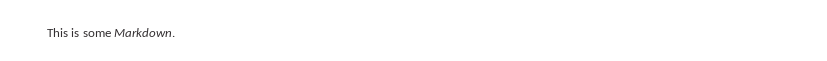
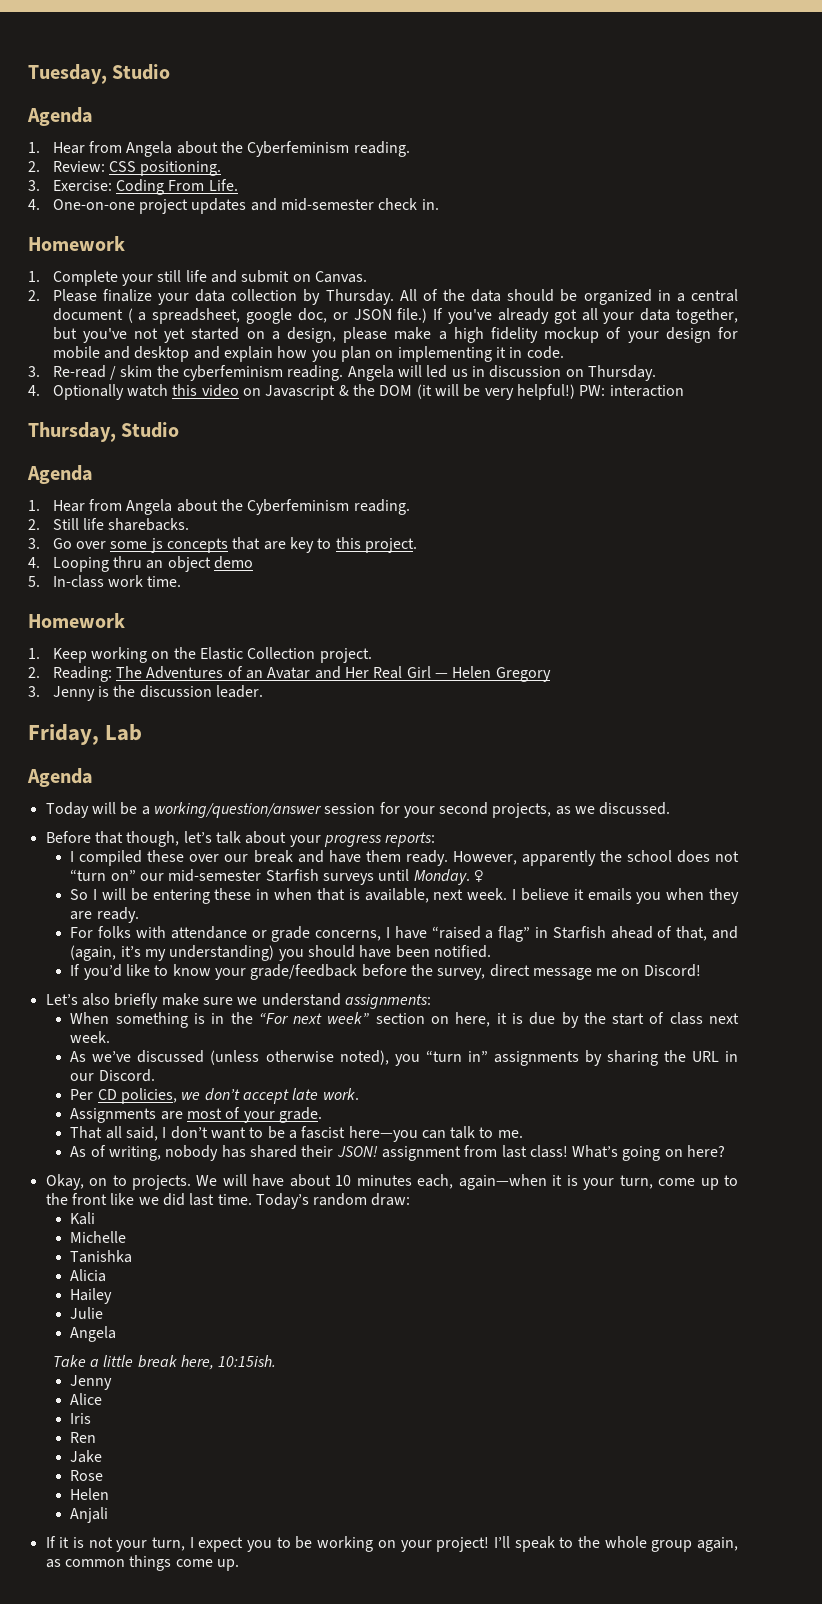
[47,28,176,37] This is some Markdown. -> [28,64,171,84] [27,107,93,126] [28,141,410,157] [28,161,222,176] [28,179,238,195] [28,198,439,214] [28,236,125,251] [28,270,367,286] [28,289,738,305] [52,308,738,324] [52,327,738,343] [52,346,564,362] [28,365,656,381] [28,384,684,400] [28,422,180,442] [27,465,93,484] [28,499,410,515] [28,518,190,531] [28,537,417,553] [28,556,253,572] [28,575,182,588] [28,613,125,628] [28,647,372,663] [28,666,551,682] [28,685,263,701] [28,724,143,745] [27,768,93,787] [45,802,671,818] [45,831,436,847] [70,850,740,866] [70,869,484,885] [70,888,740,904] [70,907,139,923] [70,926,739,942] [70,945,491,961] [70,964,701,980] [45,993,431,1009] [70,1012,740,1028] [70,1031,111,1043] [70,1050,738,1066] [70,1069,155,1082] [70,1088,359,1104] [70,1107,322,1123] [70,1126,523,1142] [70,1145,726,1161] [45,1174,738,1190] [45,1193,411,1209] [70,1212,96,1225] [70,1231,127,1243] [70,1250,133,1263] [70,1269,107,1282] [70,1288,113,1304] [70,1307,104,1319] [70,1326,117,1342] [52,1355,277,1370] [70,1375,113,1390] [70,1393,103,1405] [70,1413,92,1424] [70,1432,97,1443] [70,1450,103,1463] [70,1470,104,1481] [70,1488,110,1500] [70,1507,109,1523] [45,1536,739,1552] [45,1555,239,1571] Tuesday, Studio // Agenda // 1. Hear from Angela about the Cyberfeminism reading. // 2. Review: CSS positioning. // 3. Exercise: Coding From Life. // 4. One-on-one project updates and mid-semester check in. // Homework // 1. Complete your still life and submit on Canvas. // 2. Please finalize your data collection by Thursday. All of the data should be organized in a central document ( a spreadsheet, google doc, or JSON file.) If you've already got all your data together, but you've not yet started on a design, please make a high fidelity mockup of your design for mobile and desktop and explain how you plan on implementing it in code. // 3. Re-read / skim the cyberfeminism reading. Angela will led us in discussion on Thursday. // 4. Optionally watch this video on Javascript & the DOM (it will be very helpful!) PW: interaction // Thursday, Studio // Agenda // 1. Hear from Angela about the Cyberfeminism reading. // 2. Still life sharebacks. // 3. Go over some js concepts that are key to this project. // 4. Looping thru an object demo // 5. In-class work time. // Homework // 1. Keep working on the Elastic Collection project. // 2. Reading: The Adventures of an Avatar and Her Real Girl — Helen Gregory // 3. Jenny is the discussion leader. // Friday, Lab // Agenda // Today will be a working/question/answer session for your second projects, as we discussed. // Before that though, let’s talk about your progress reports: // I compiled these over our break and have them ready. However, apparently the school does not “turn on” our mid-semester Starfish surveys until Monday. ♀ // So I will be entering these in when that is available, next week. I believe it emails you when they are ready. // For folks with attendance or grade concerns, I have “raised a flag” in Starfish ahead of that, and (again, it’s my understanding) you should have been notified. // If you’d like to know your grade/feedback before the survey, direct message me on Discord! // Let’s also briefly make sure we understand assignments: // When something is in the “For next week” section on here, it is due by the start of class next week. // As we’ve discussed (unless otherwise noted), you “turn in” assignments by sharing the URL in our Discord. // Per CD policies, we don’t accept late work. // Assignments are most of your grade. // That all said, I don’t want to be a fascist here—you can talk to me. // As of writing, nobody has shared their JSON! assignment from last class! What’s going on here? // Okay, on to projects. We will have about 10 minutes each, again—when it is your turn, come up to the front like we did last time. Today’s random draw: // Kali // Michelle // Tanishka // Alicia // Hailey // Julie // Angela // Take a little break here, 10:15ish. // Jenny // Alice // Iris // Ren // Jake // Rose // Helen // Anjali // If it is not your turn, I expect you to be working on your project! I’ll speak to the whole group again, as common things come up.

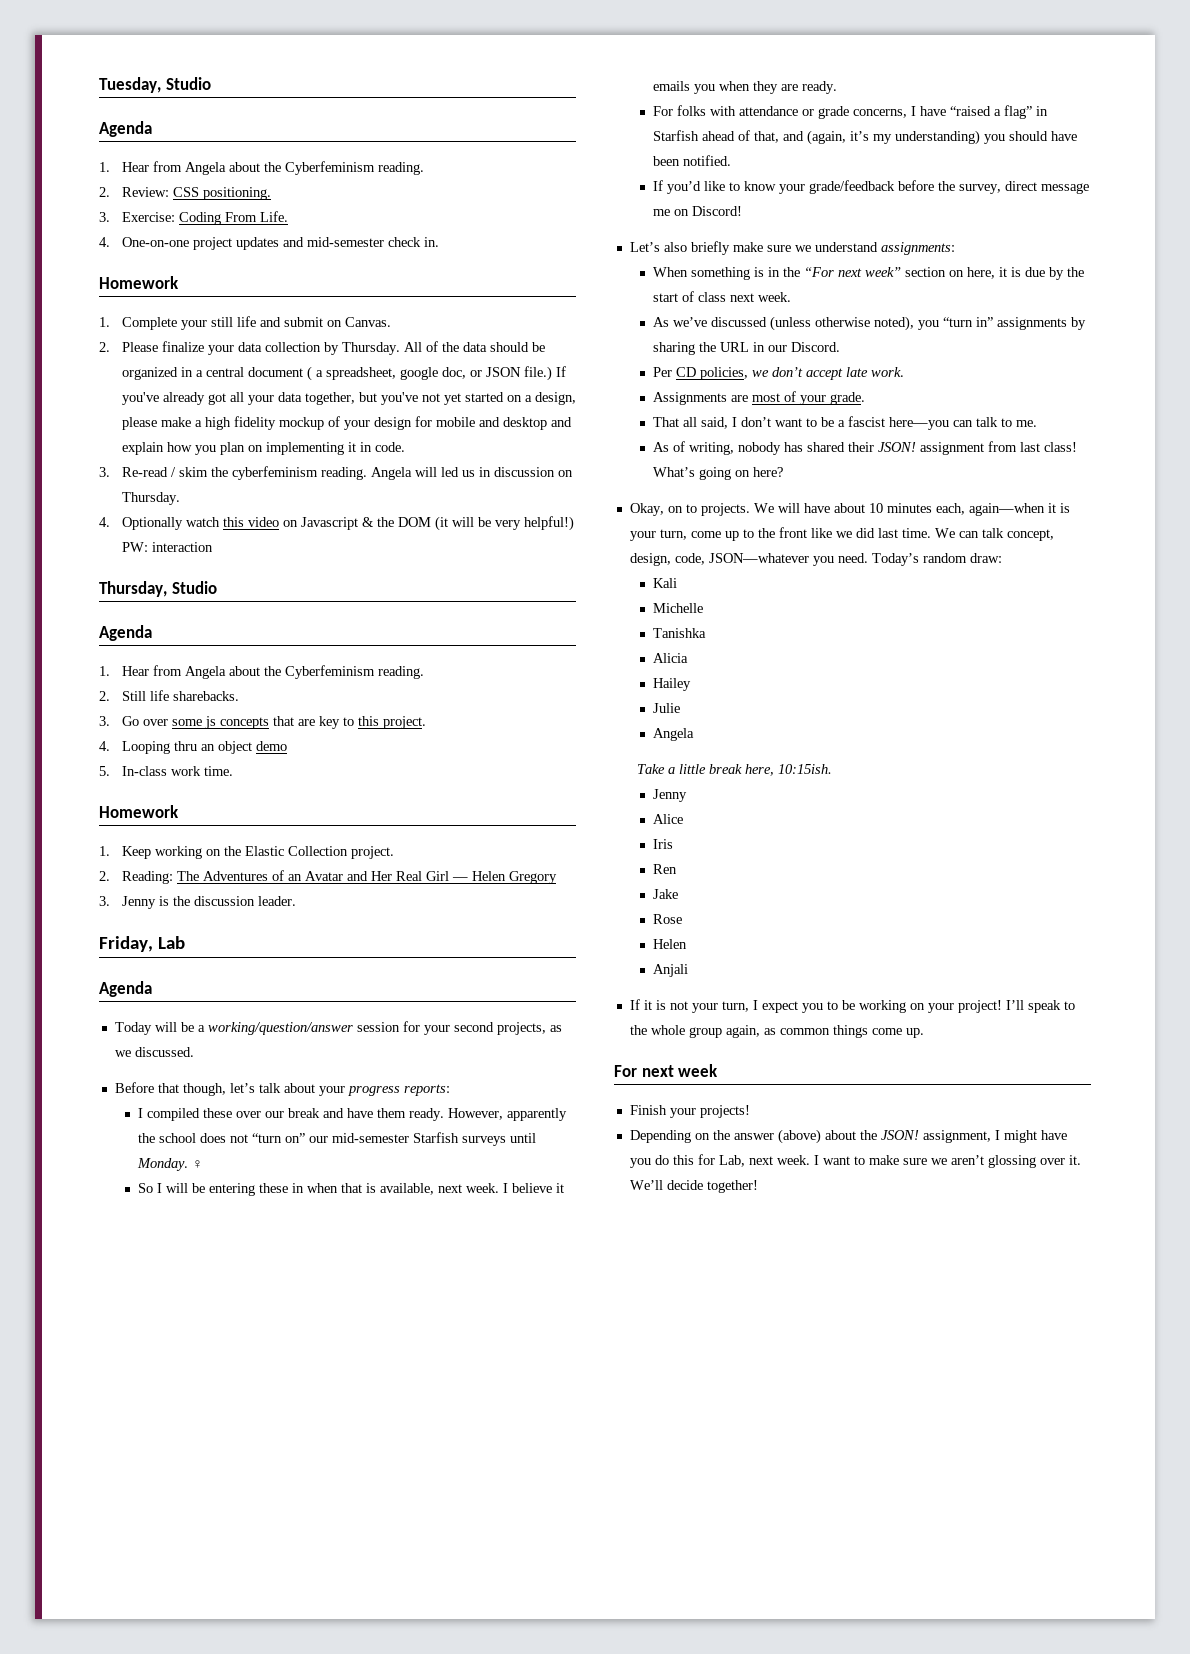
(252, 1199) none -> [934,528,1054,541] [629,553,868,566] We can talk concept, design, code, JSON—whatever you need.
(239, 1565) none -> [614,1064,719,1077] [629,1105,750,1118] [629,1129,1067,1144] [629,1154,1081,1168] [629,1180,758,1193] // For next week // Finish your projects! // Depending on the answer (above) about the JSON! assignment, I might have you do this for Lab, next week. I want to make sure we aren’t glossing over it. We’ll decide together!

